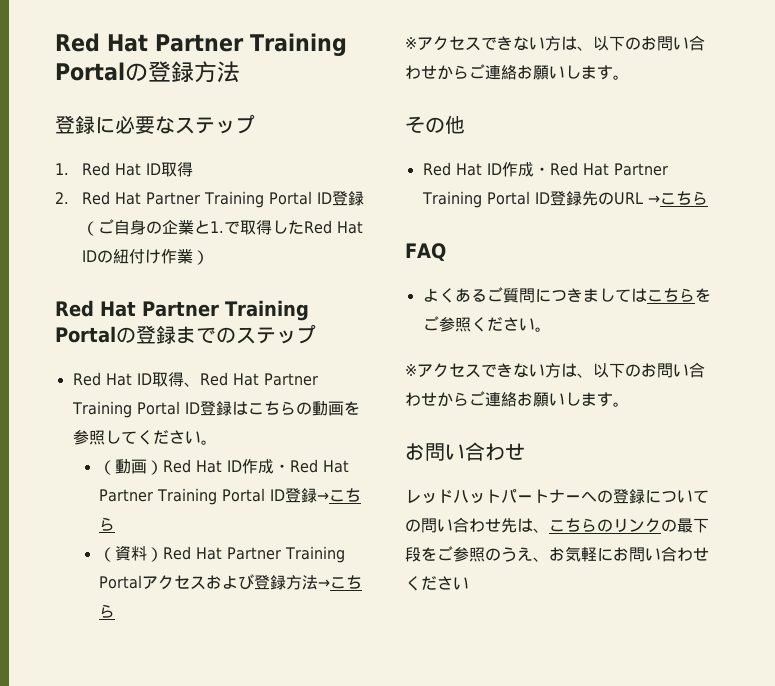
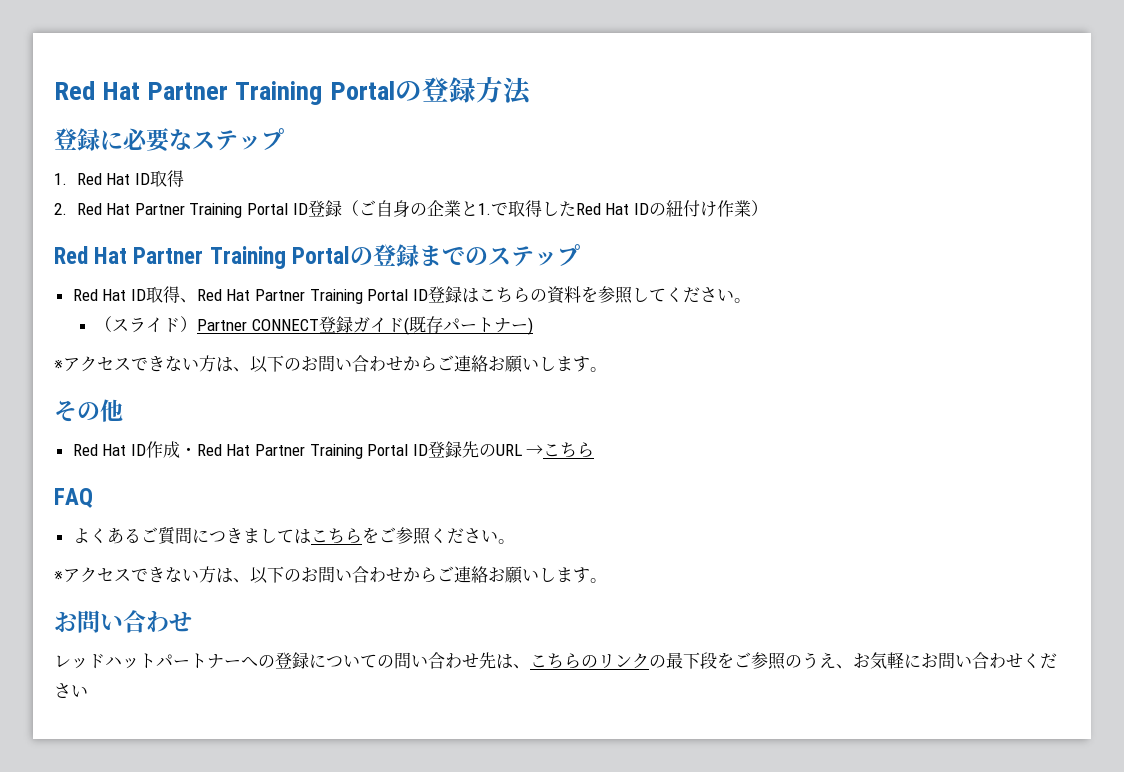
[311,401,344,416] 動画 -> [546,286,581,304] 資料
[115,459,350,475] [99,488,362,505] [99,517,116,531] [99,545,346,563] [99,574,363,590] [99,604,116,618] 動画）Red Hat ID作成・Red Hat Partner Training Portal ID登録→こちら // （資料）Red Hat Partner Training Portalアクセスおよび登録方法→こちら -> [112,316,533,335] スライド）Partner CONNECT登録ガイド(既存パートナー)

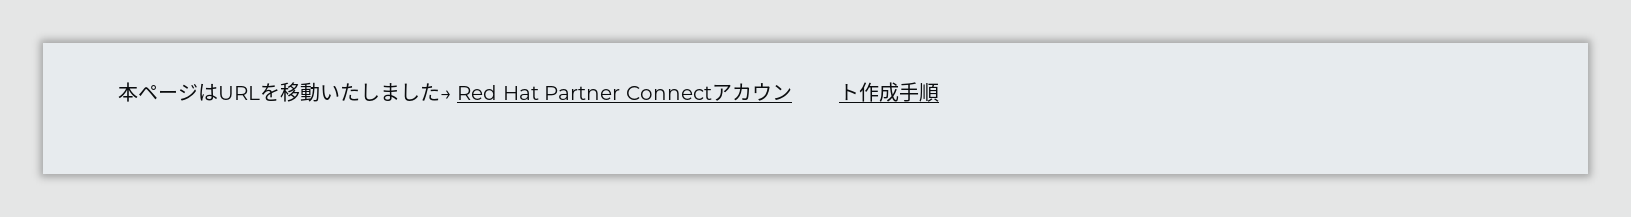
[54,76,532,105] [54,128,284,152] [54,170,184,187] [54,200,768,218] [54,244,580,269] [72,286,751,304] [95,316,533,335] [54,355,607,373] [54,399,123,422] [72,441,595,459] [54,488,93,508] [72,527,515,545] [54,566,607,584] [54,610,192,633] [54,652,1057,670] [54,683,88,698] Red Hat Partner Training Portalの登録方法 // 登録に必要なステップ // 1. Red Hat ID取得 // 2. Red Hat Partner Training Portal ID登録（ご自身の企業と1.で取得したRed Hat IDの紐付け作業） // Red Hat Partner Training Portalの登録までのステップ // Red Hat ID取得、Red Hat Partner Training Portal ID登録はこちらの資料を参照してください。 // （スライド）Partner CONNECT登録ガイド(既存パートナー) // ※アクセスできない方は、以下のお問い合わせからご連絡お願いします。 // その他 // Red Hat ID作成・Red Hat Partner Training Portal ID登録先のURL →こちら // FAQ // よくあるご質問につきましてはこちらをご参照ください。 // ※アクセスできない方は、以下のお問い合わせからご連絡お願いします。 // お問い合わせ // レッドハットパートナーへの登録についての問い合わせ先は、こちらのリンクの最下段をご参照のうえ、お気軽にお問い合わせください -> [118,82,939,102] 本ページはURLを移動いたしました→ Red Hat Partner Connectアカウント作成手順

